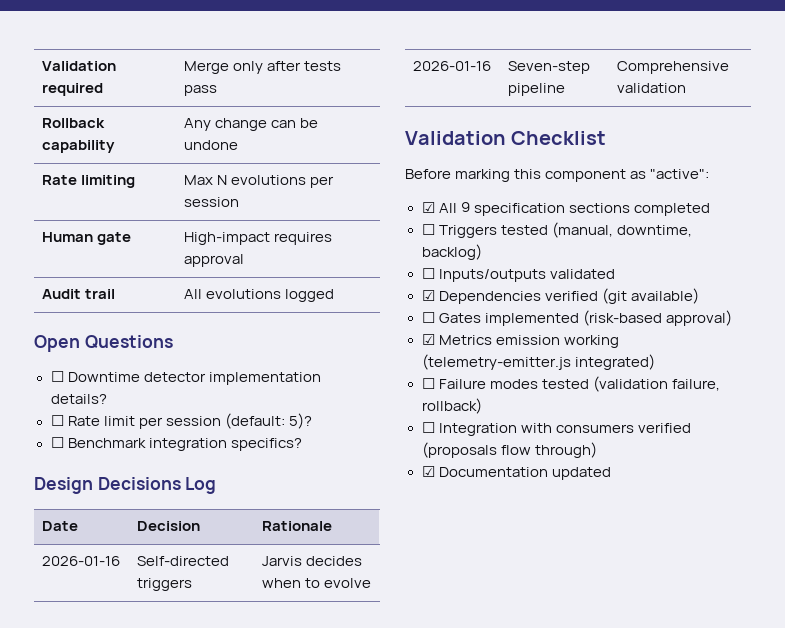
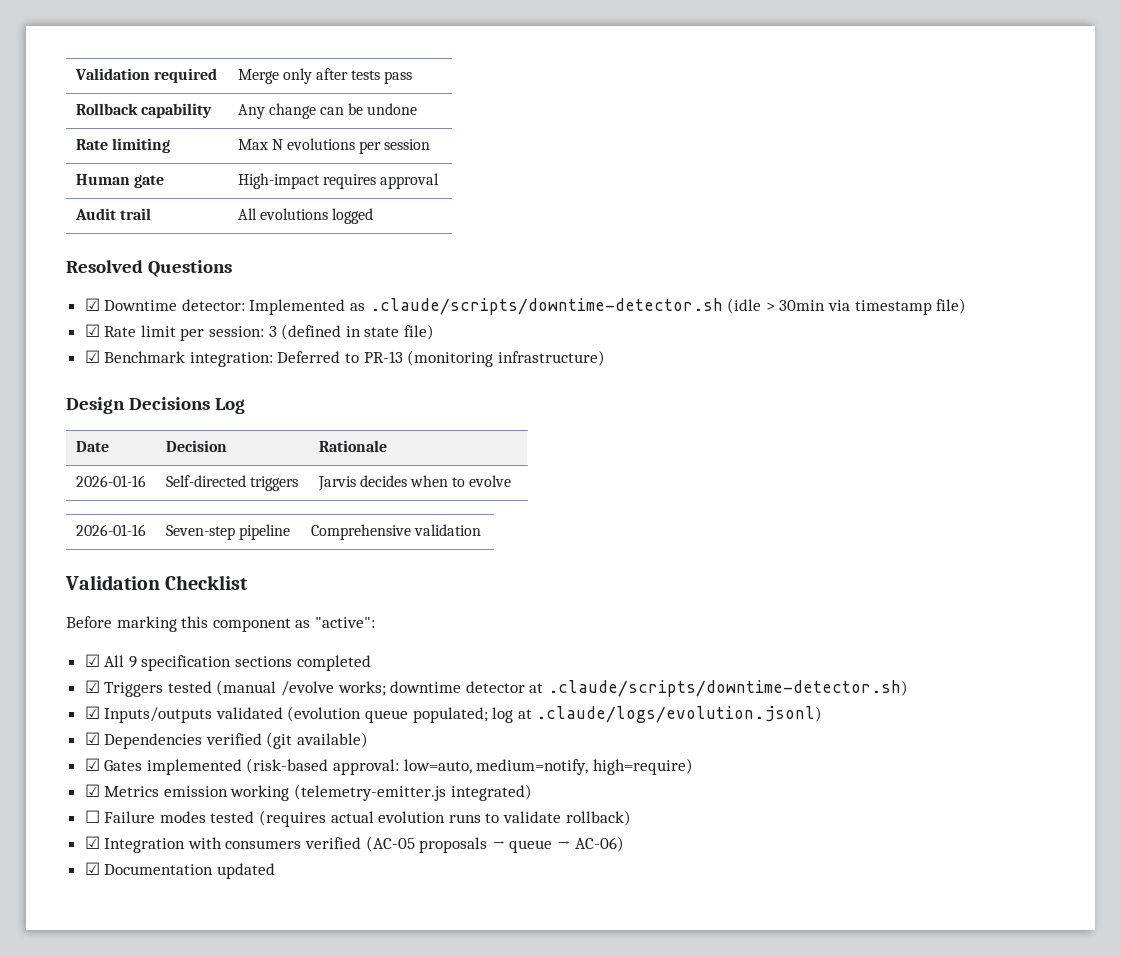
[34,335,80,352] Open -> [66,260,143,273] Resolved
[50,371,321,385] [50,394,107,404] [50,413,312,429] [50,437,302,451] ☐ Downtime detector implementation details? // ☐ Rate limit per session (default: 5)? // ☐ Benchmark integration specifics? -> [84,298,967,315] [84,324,435,341] [84,350,605,367] ☑ Downtime detector: Implemented as .claude/scripts/downtime-detector.sh (idle > 30min via timestamp file) // ☑ Rate limit per session: 3 (defined in state file) // ☑ Benchmark integration: Deferred to PR-13 (monitoring infrastructure)
[421,224,435,235] ☐ -> [84,680,100,693] ☑
[551,222,692,238] [421,244,482,260] [421,268,615,282] (manual, downtime, backlog) // ☐ Inputs/outputs validated -> [216,680,909,697] [84,706,823,723] (manual /evolve works; downtime detector at .claude/scripts/downtime-detector.sh) // ☑ Inputs/outputs validated (evolution queue populated; log at .claude/logs/evolution.jsonl)
[421,312,435,323] ☐ -> [84,758,100,771] ☑
[665,310,732,326] approval) -> [333,758,693,775] approval: low=auto, medium=notify, high=require)
[592,376,720,392] (validation failure, -> [259,810,562,827] (requires actual evolution runs to validate
[421,422,435,433] ☐ -> [84,836,100,849] ☑
[421,442,597,458] (proposals flow through) -> [365,836,624,853] (AC-05 proposals → queue → AC-06)

